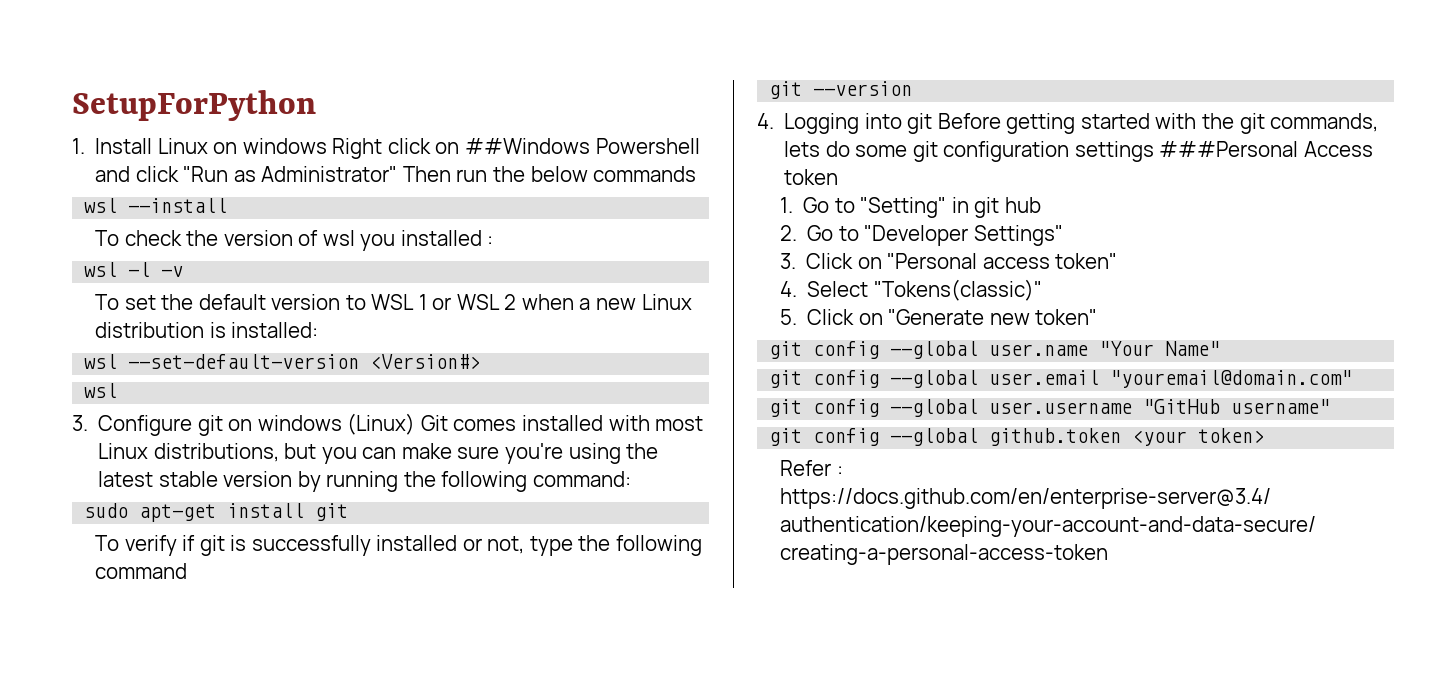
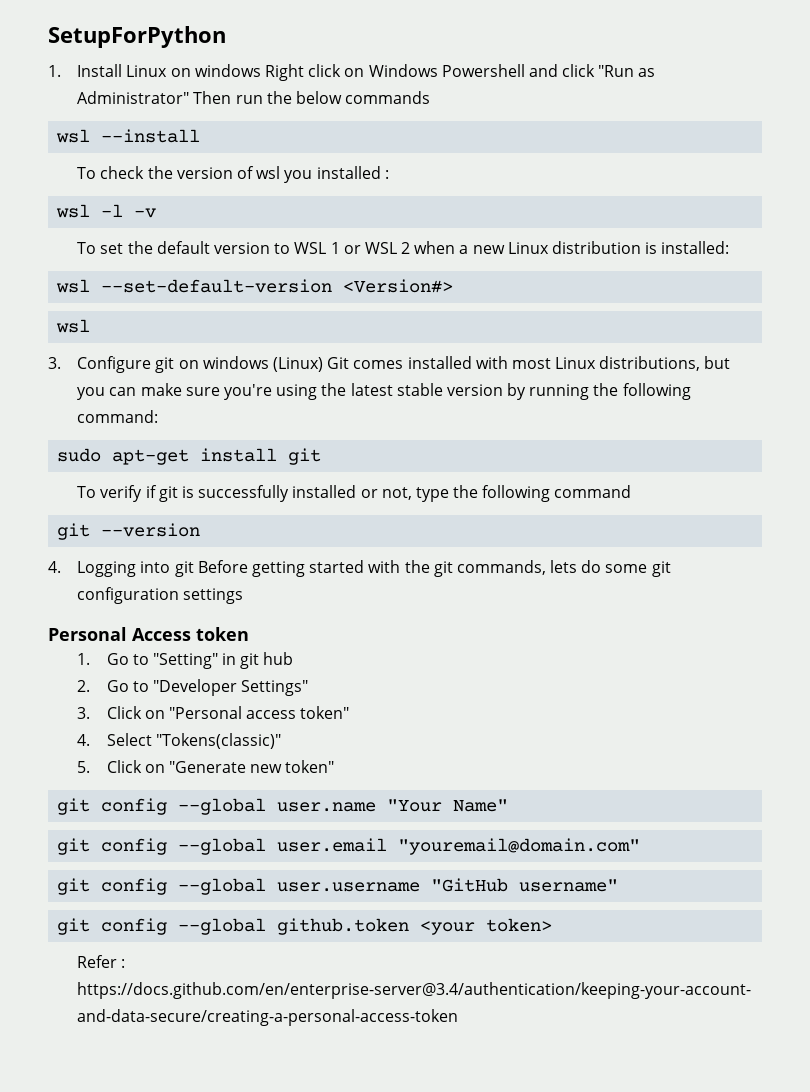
[464,138,590,154] ##Windows -> [368,64,438,77] Windows
[1159,141,1299,157] ###Personal -> [48,627,127,641] // Personal

